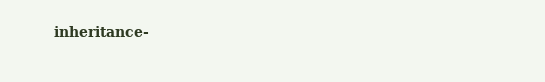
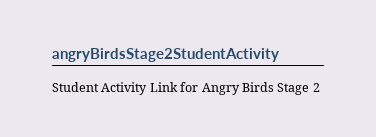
[54,26,149,37] inheritance- -> [52,48,279,62] [52,82,320,95] angryBirdsStage2StudentActivity // Student Activity Link for Angry Birds Stage 2

